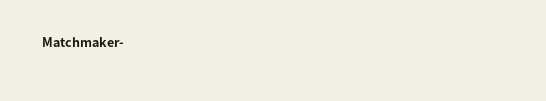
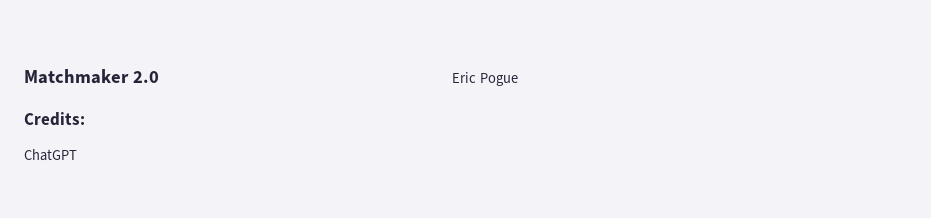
[42,37,124,47] Matchmaker- -> [24,69,159,84] [24,112,85,126] [24,149,77,161] [452,72,518,86] Matchmaker 2.0 // Credits: // ChatGPT // Eric Pogue

